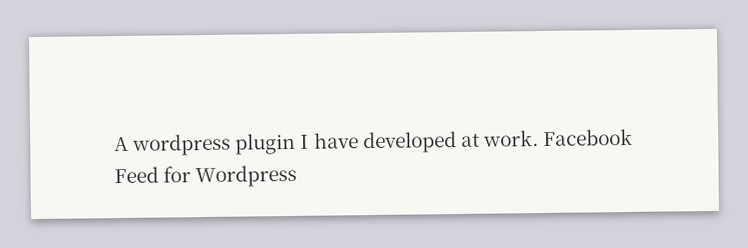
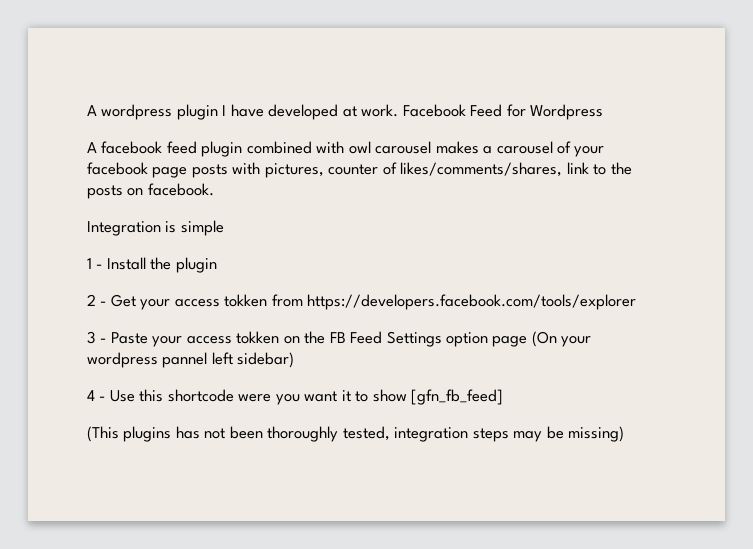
(298, 176) none -> [87,141,605,157] [87,162,632,178] [87,183,214,199] [87,220,224,236] [87,257,217,273] [87,294,637,310] [87,331,592,347] [87,352,295,368] [87,389,504,405] [87,426,625,442] // A facebook feed plugin combined with owl carousel makes a carousel of your facebook page posts with pictures, counter of likes/comments/shares, link to the posts on facebook. // Integration is simple // 1 - Install the plugin // 2 - Get your access tokken from https://developers.facebook.com/tools/explorer // 3 - Paste your access tokken on the FB Feed Settings option page (On your wordpress pannel left sidebar) // 4 - Use this shortcode were you want it to show [gfn_fb_feed] // (This plugins has not been thoroughly tested, integration steps may be missing)

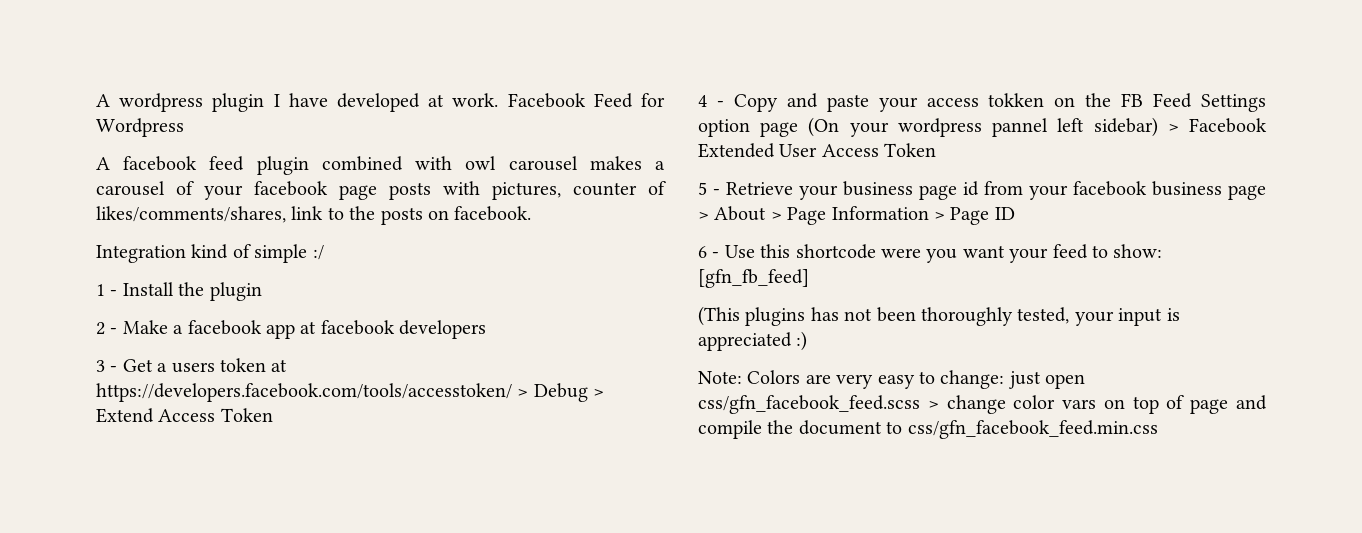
[165,221,177,233] is -> [191,244,251,259] kind of
(224, 228) none -> [312,245,324,260] :/
[110,294,637,310] [87,331,148,344] Get your access tokken from https://developers.facebook.com/tools/explorer // 3 - Paste -> [122,320,487,339] [96,358,288,373] [96,383,605,402] [96,408,273,423] [698,93,869,112] Make a facebook app at facebook developers // 3 - Get a users token at https://developers.facebook.com/tools/accesstoken/ > Debug > Extend Access Token // 4 - Copy and paste
[87,390,95,401] // 4 -> [1167,118,1267,133] [698,143,937,158] [698,181,1266,200] [698,206,1015,225] [698,246,707,258] > Facebook Extended User Access Token // 5 - Retrieve your business page id from your facebook business page > About > Page Information > Page ID // 6
[341,389,407,402] it to show -> [1009,244,1163,263] your feed to show:
[394,426,625,442] integration steps may be missing) -> [1074,308,1180,326] [698,331,808,351] [698,370,1086,389] [698,395,1267,414] [698,420,1158,439] your input is appreciated :) // Note: Colors are very easy to change: just open css/gfn_facebook_feed.scss > change color vars on top of page and compile the document to css/gfn_facebook_feed.min.css

